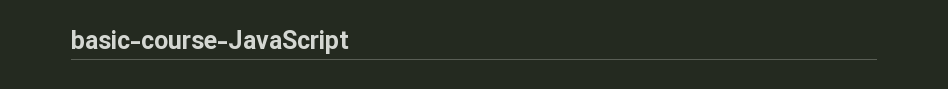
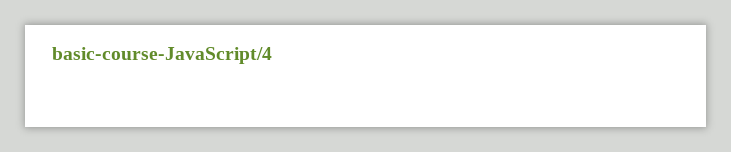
[71,30,349,54] basic-course-JavaScript -> [52,47,272,64] basic-course-JavaScript/4

